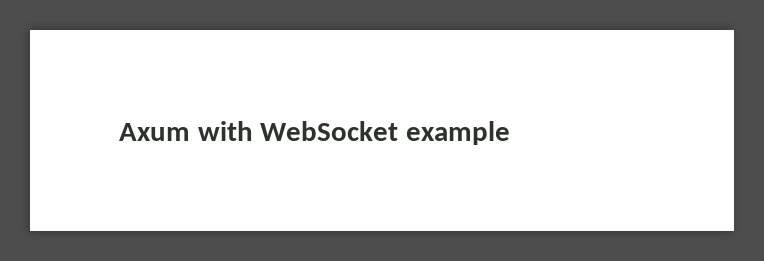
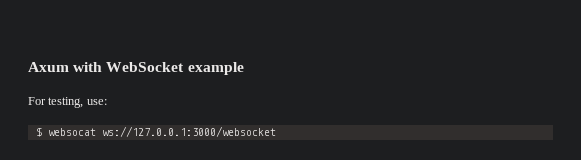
(511, 133) none -> [28,97,107,108] [35,126,276,137] // For testing, use: // $ websocat ws://127.0.0.1:3000/websocket

